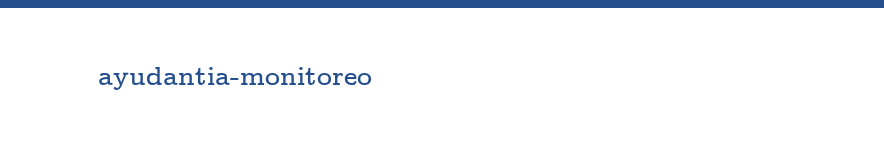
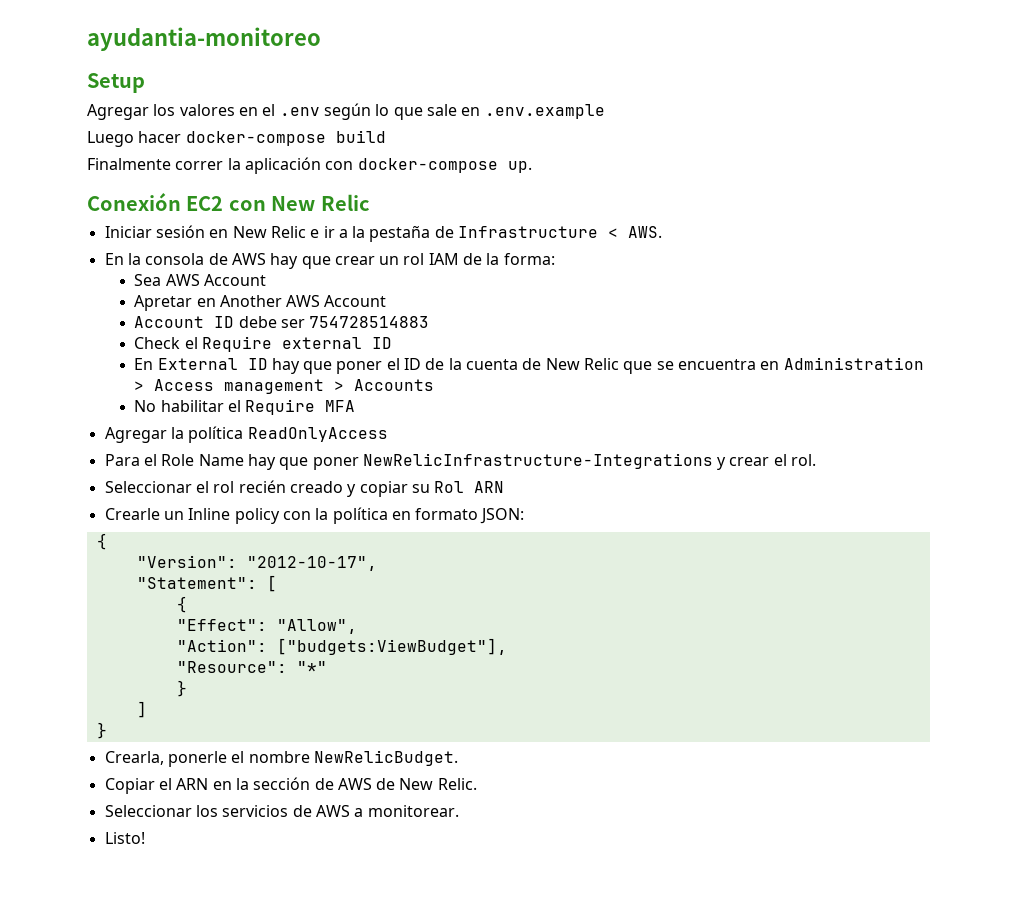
(372, 78) none -> [87,73,145,93] [87,103,605,120] [87,130,386,147] [87,157,532,174] [87,193,370,211] [104,225,663,242] [104,253,555,269] [134,274,266,286] [134,295,387,311] [134,316,430,328] [134,336,392,352] [134,357,924,374] [134,379,435,394] [134,399,356,415] [104,426,388,443] [104,453,817,470] [104,480,505,497] [104,507,525,524] [96,533,107,550] [136,555,377,571] [136,575,277,592] [176,596,187,613] [176,619,357,634] [176,638,507,655] [176,661,327,673] [176,680,187,697] [136,701,147,718] [96,722,107,739] [104,750,458,767] [104,777,477,794] [104,805,459,817] [104,832,145,844] // Setup // Agregar los valores en el .env según lo que sale en .env.example // Luego hacer docker-compose build // Finalmente correr la aplicación con docker-compose up. // Conexión EC2 con New Relic // Iniciar sesión en New Relic e ir a la pestaña de Infrastructure < AWS. // En la consola de AWS hay que crear un rol IAM de la forma: // Sea AWS Account // Apretar en Another AWS Account // Account ID debe ser 754728514883 // Check el Require external ID // En External ID hay que poner el ID de la cuenta de New Relic que se encuentra en Administration > Access management > Accounts // No habilitar el Require MFA // Agregar la política ReadOnlyAccess // Para el Role Name hay que poner NewRelicInfrastructure-Integrations y crear el rol. // Seleccionar el rol recién creado y copiar su Rol ARN // Crearle un Inline policy con la política en formato JSON: // { // "Version": "2012-10-17", // "Statement": [ // { // "Effect": "Allow", // "Action": ["budgets:ViewBudget"], // "Resource": "*" // } // ] // } // Crearla, ponerle el nombre NewRelicBudget. // Copiar el ARN en la sección de AWS de New Relic. // Seleccionar los servicios de AWS a monitorear. // Listo!

